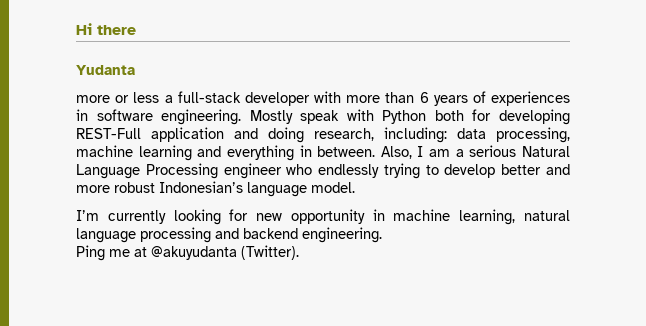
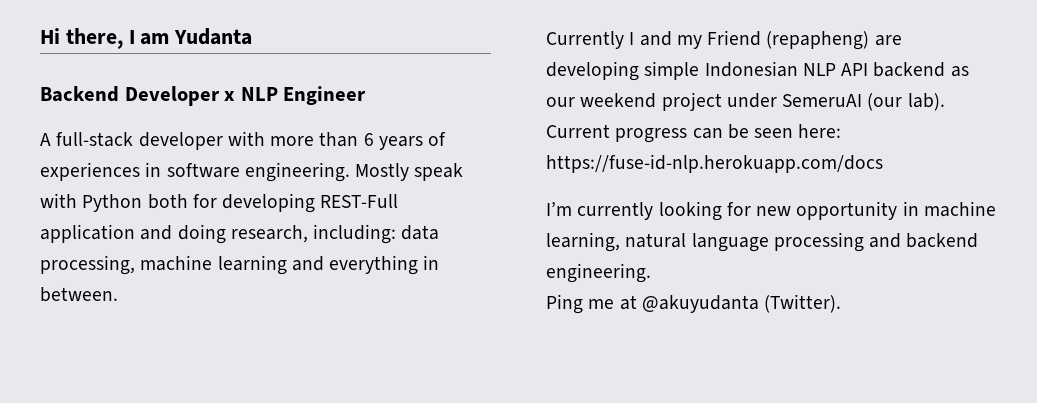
[97,25,136,35] [76,65,135,75] [76,92,173,103] there // Yudanta // more or less a -> [65,28,253,49] [40,86,367,106] [40,133,51,146] there, I am Yudanta // Backend Developer x NLP Engineer // A
[380,145,570,159] [76,163,570,179] [76,181,355,197] Also, I am a serious Natural Language Processing engineer who endlessly trying to develop better and more robust Indonesian’s language model. -> [546,30,902,50] [546,61,969,81] [546,92,945,111] [546,124,842,143] [546,154,883,173] // Currently I and my Friend (repapheng) are developing simple Indonesian NLP API backend as our weekend project under SemeruAI (our lab). Current progress can be seen here: https://fuse-id-nlp.herokuapp.com/docs

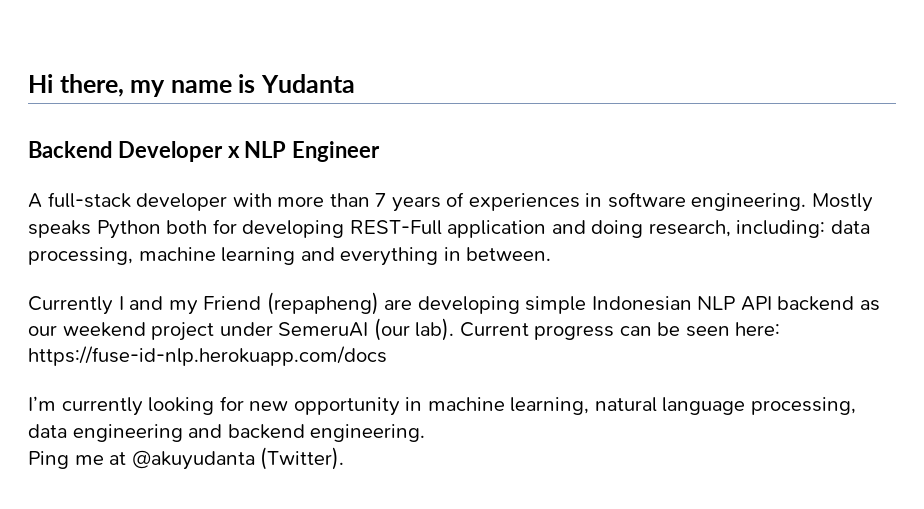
[128,30,170,45] I am -> [130,74,256,97] my name is
[363,133,374,146] 6 -> [375,193,387,207] 7
[414,163,464,181] [40,193,77,208] speak with -> [28,220,91,238] speaks
[773,232,864,252] processing -> [750,397,856,415] [28,424,183,442] processing, data engineering

